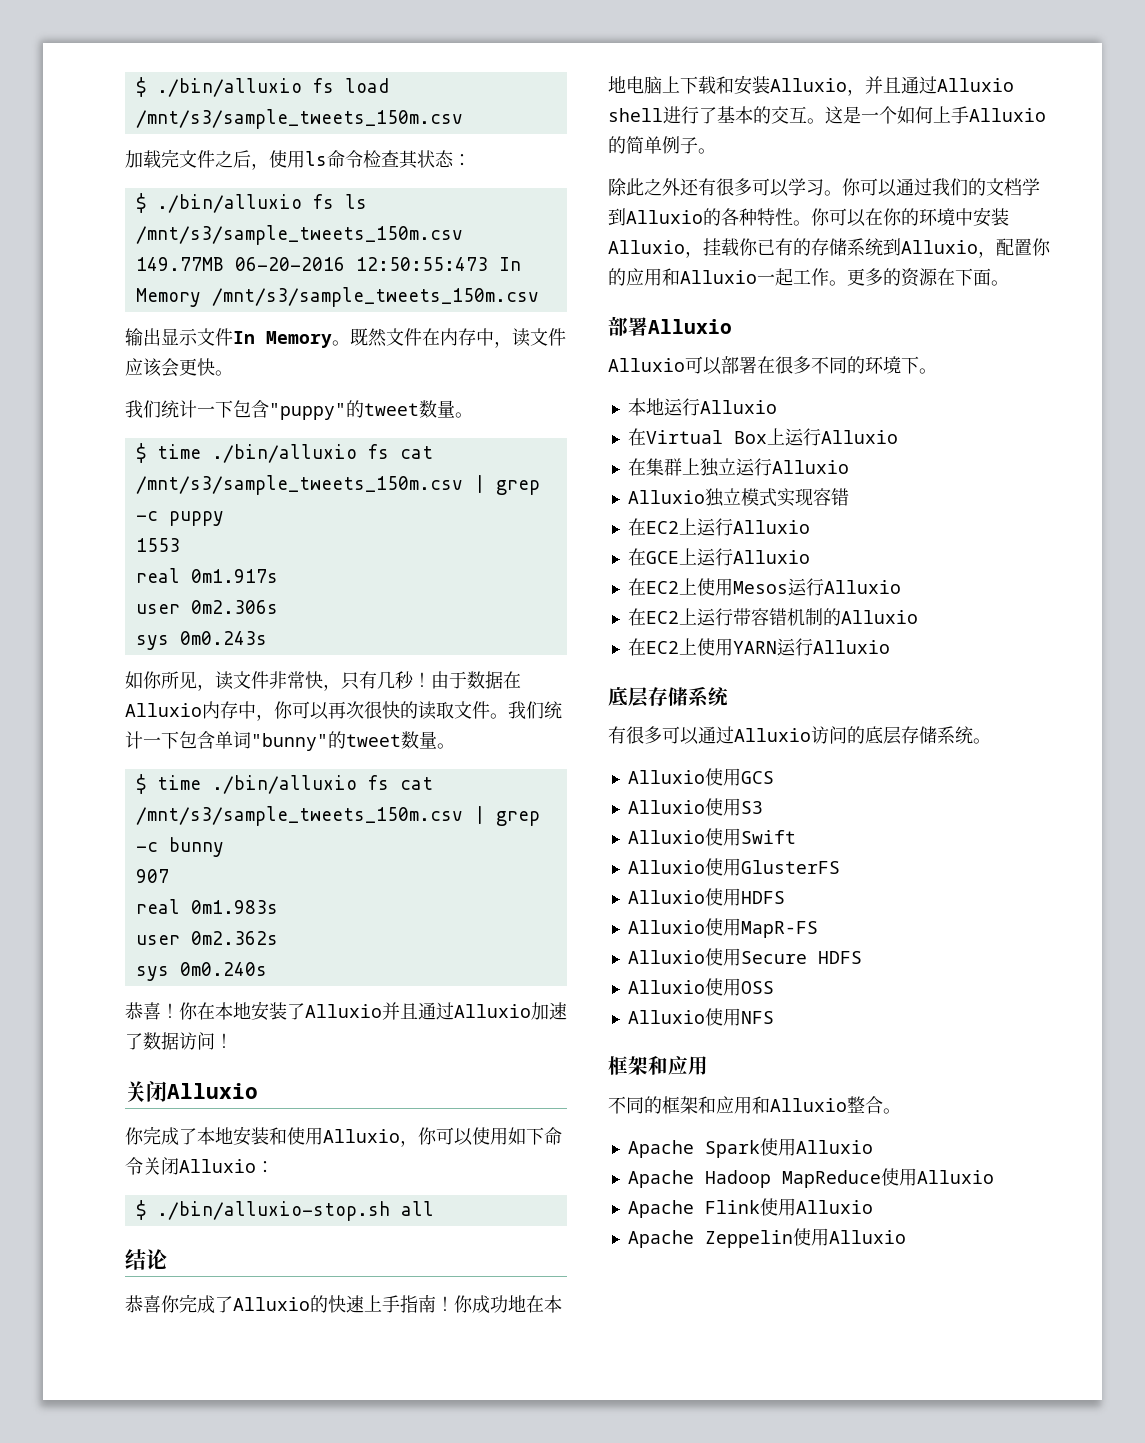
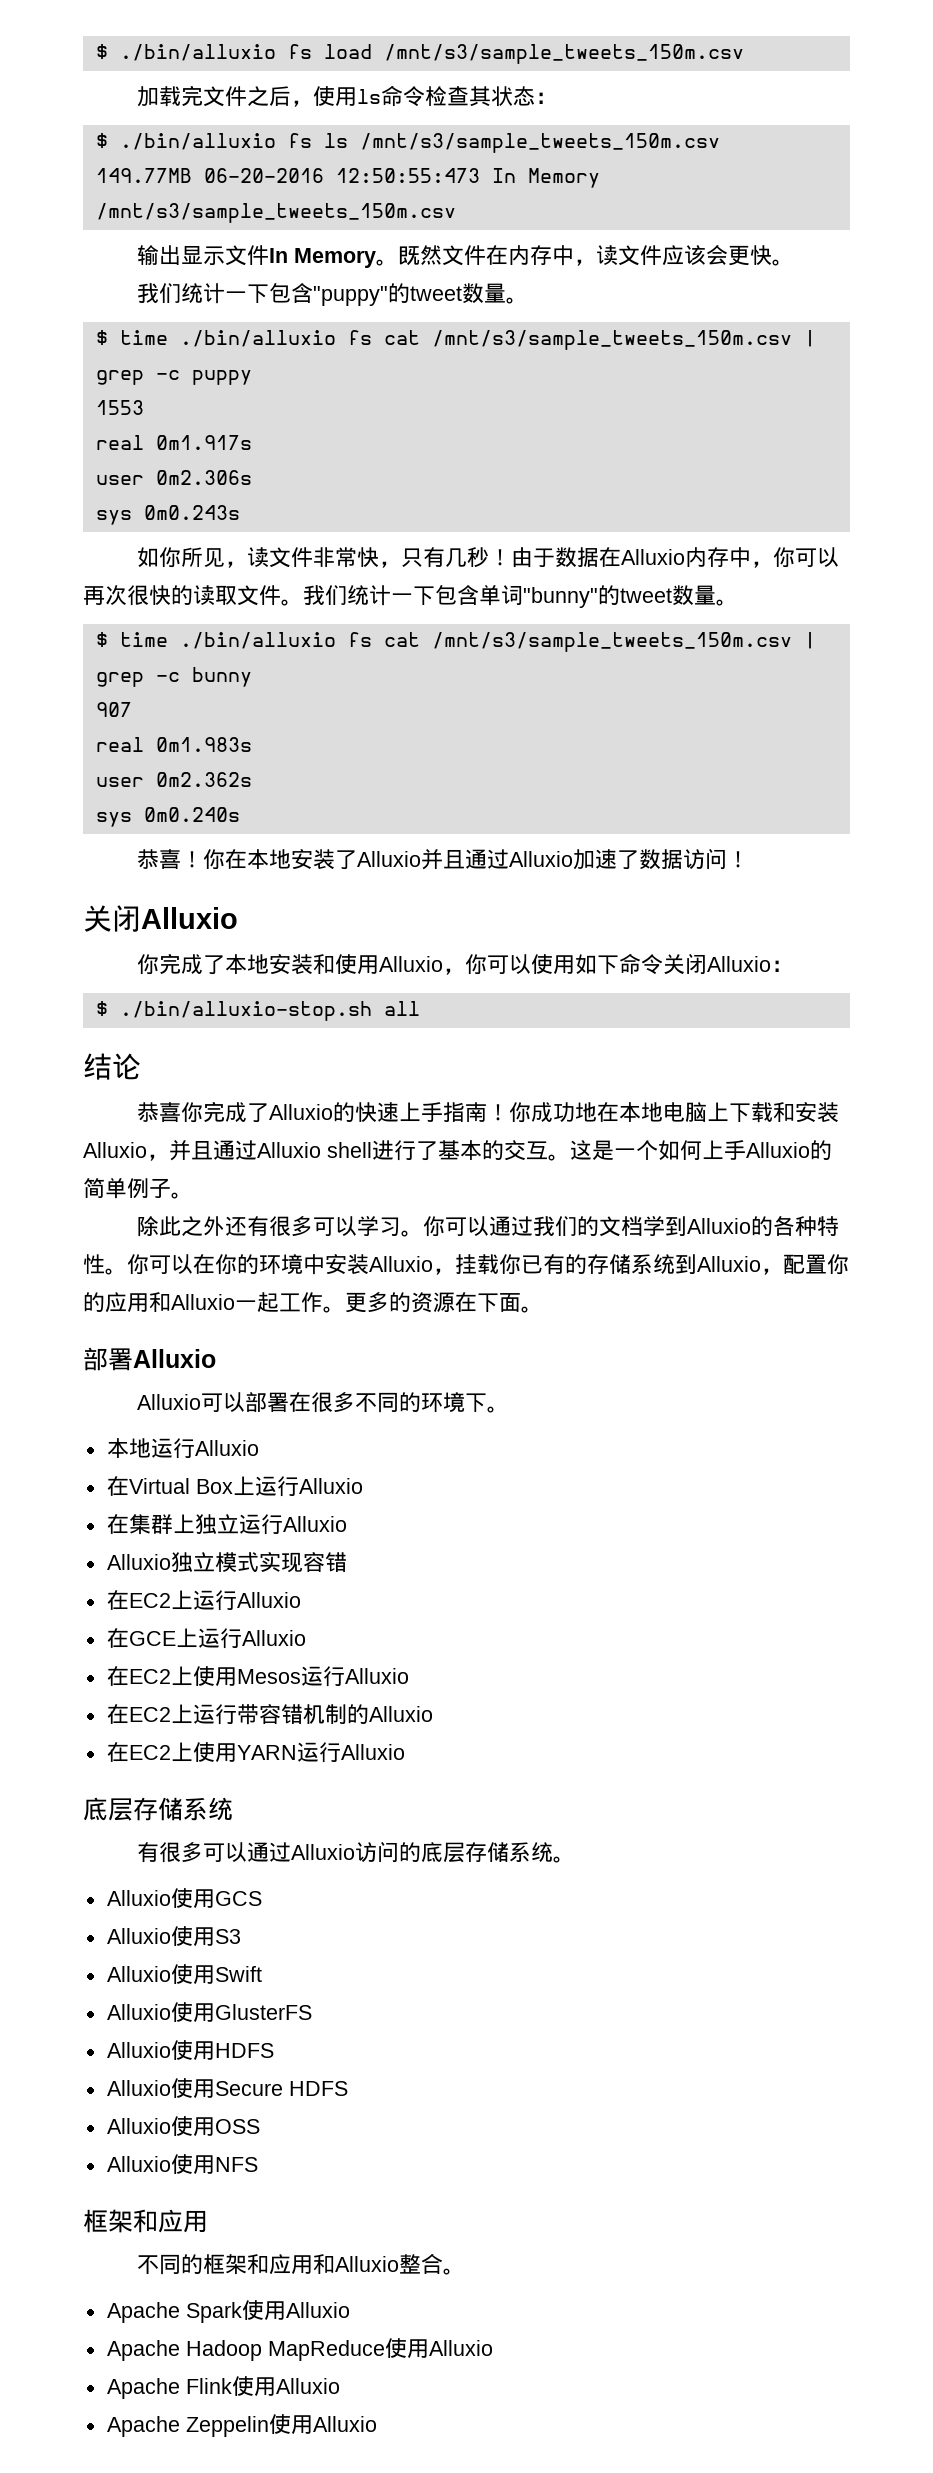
[627,918,818,938] // Alluxio使用MapR-FS -> (274, 2050) none

